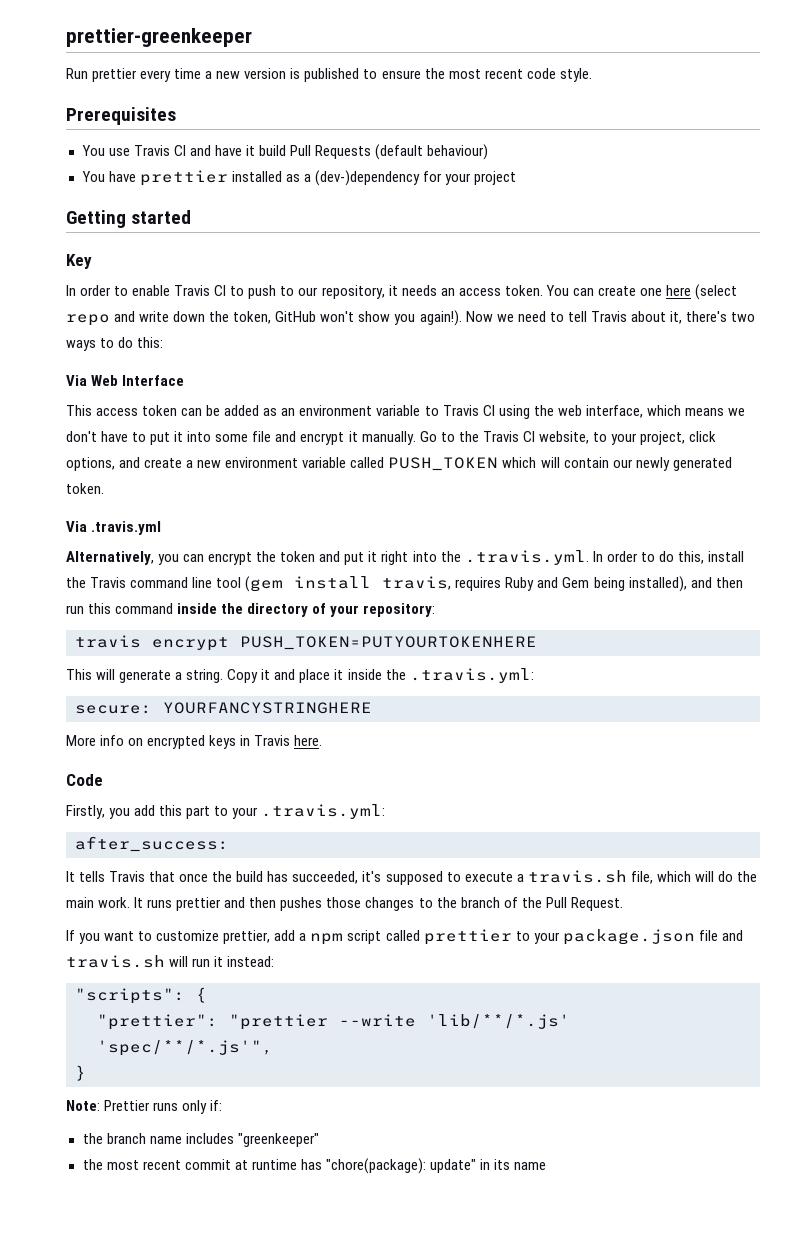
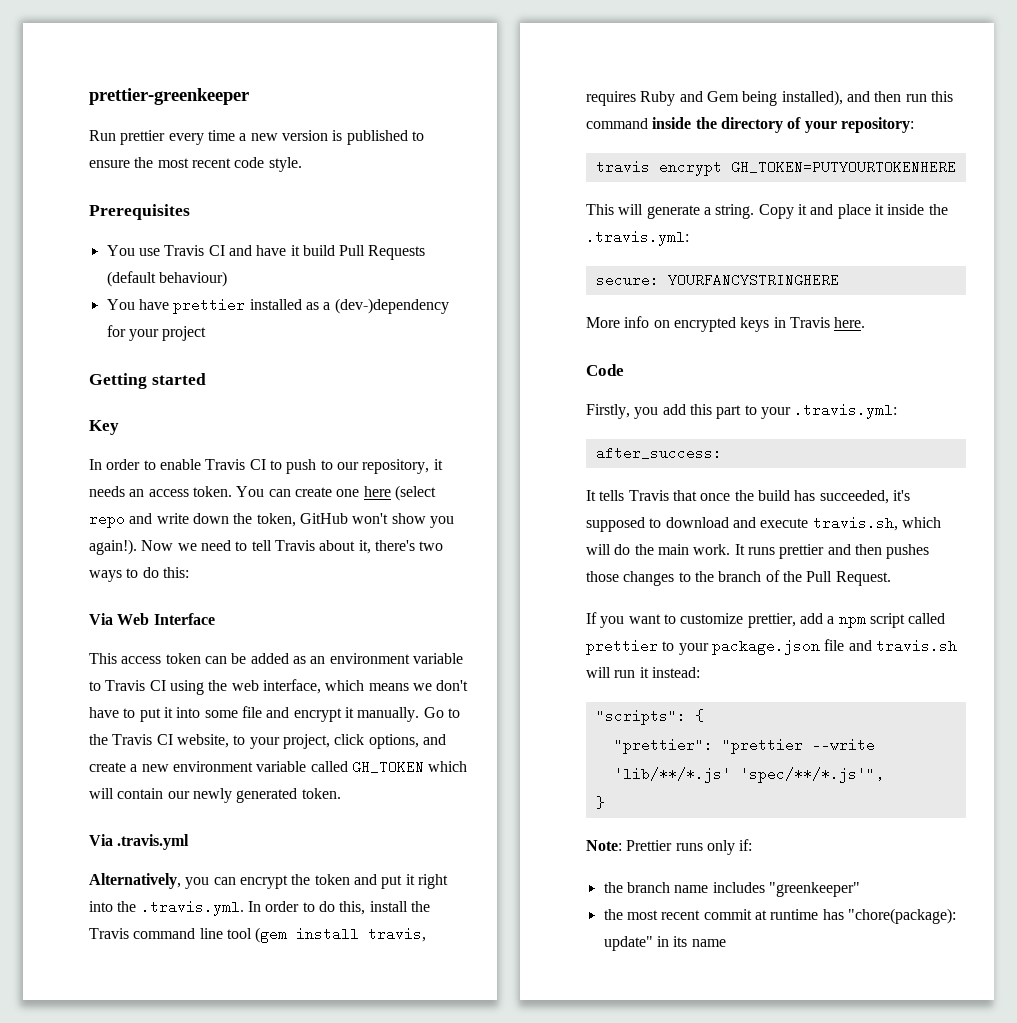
[388,457,499,471] PUSH_TOKEN -> [351,760,424,774] GH_TOKEN
[240,636,537,650] PUSH_TOKEN=PUTYOURTOKENHERE -> [730,160,956,174] GH_TOKEN=PUTYOURTOKENHERE
[464,870,653,884] execute a travis.sh file, -> [665,516,898,531] download and execute travis.sh,

